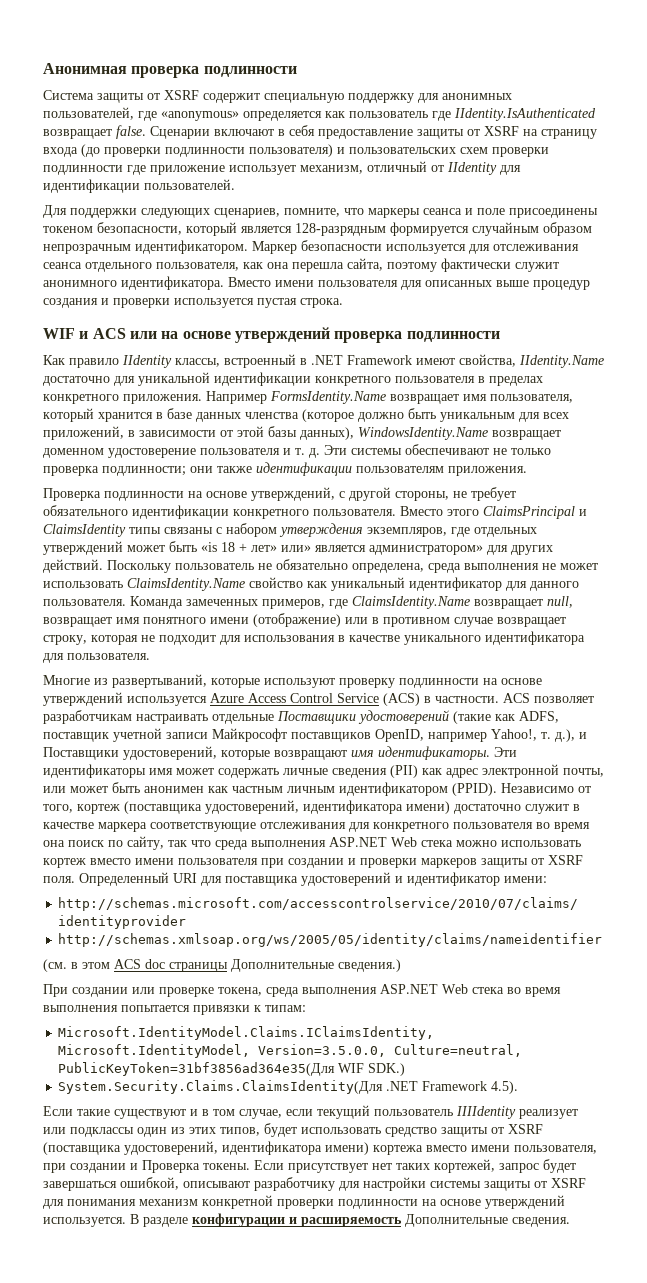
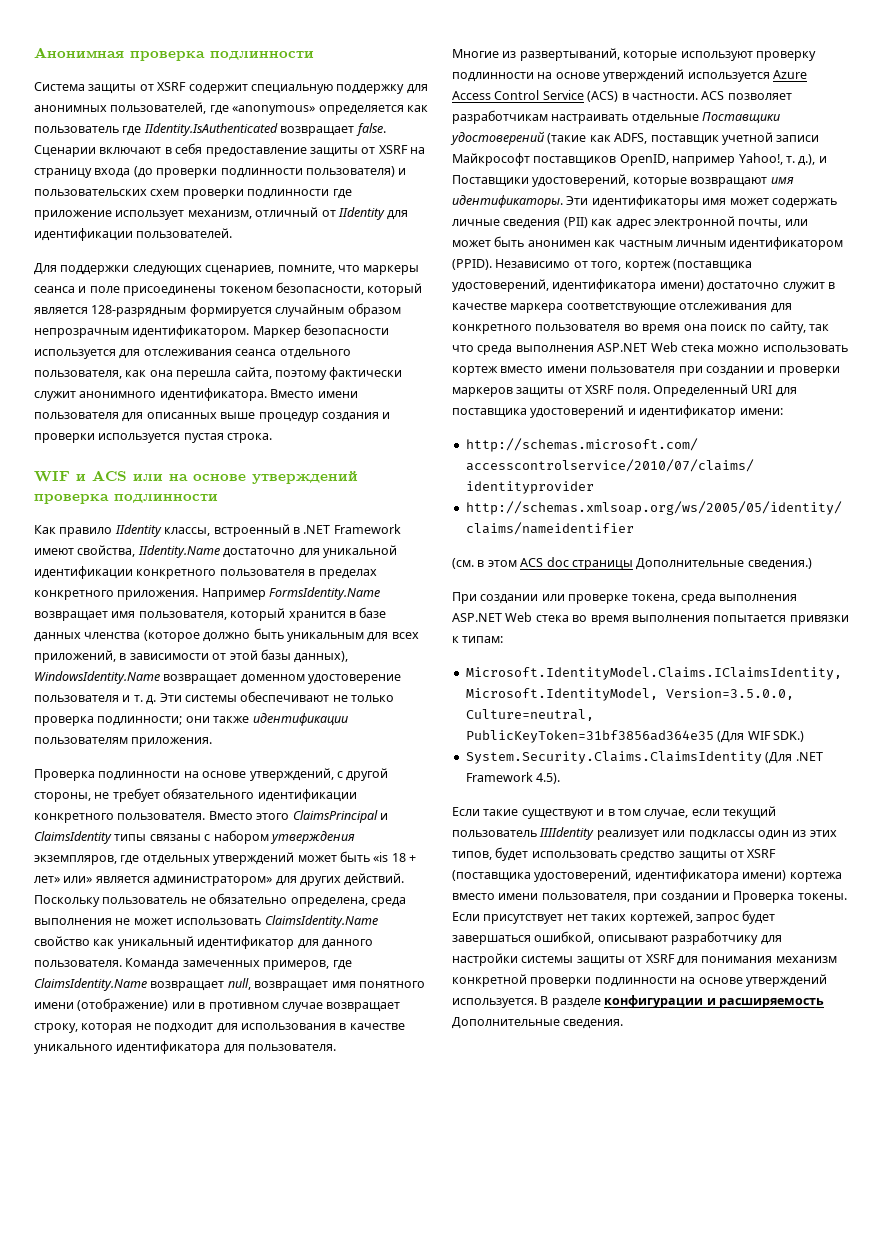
[58,1062,336,1076] PublicKeyToken=31bf3856ad364e35(Для -> [465,730,745,743] PublicKeyToken=31bf3856ad364e35 (Для
[58,1080,384,1094] System.Security.Claims.ClaimsIdentity(Для -> [465,751,793,764] System.Security.Claims.ClaimsIdentity (Для

